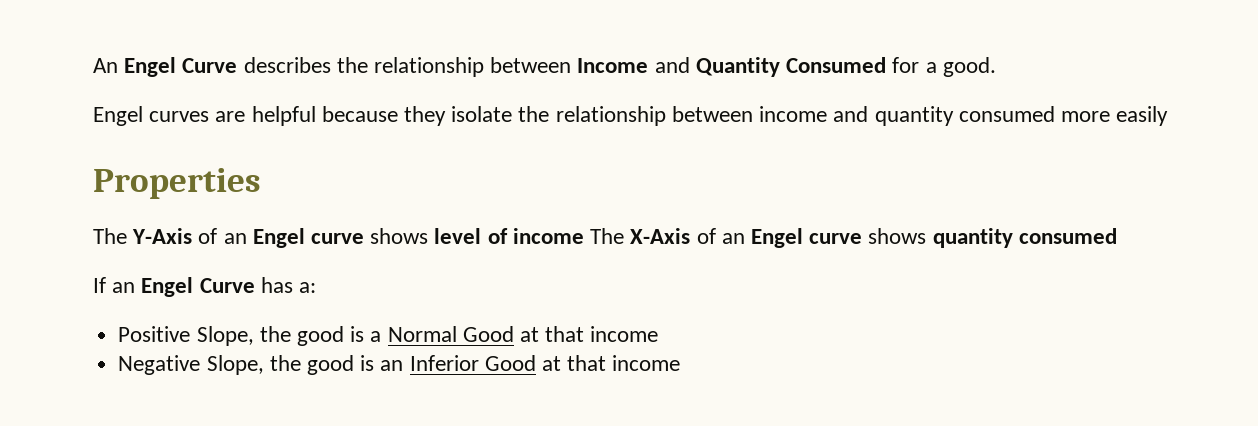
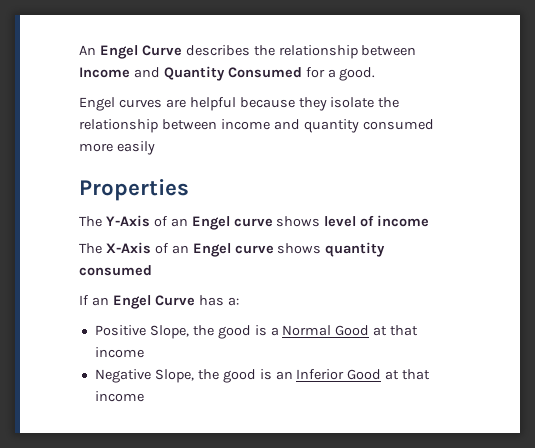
(584, 236) none -> (430, 221) //

